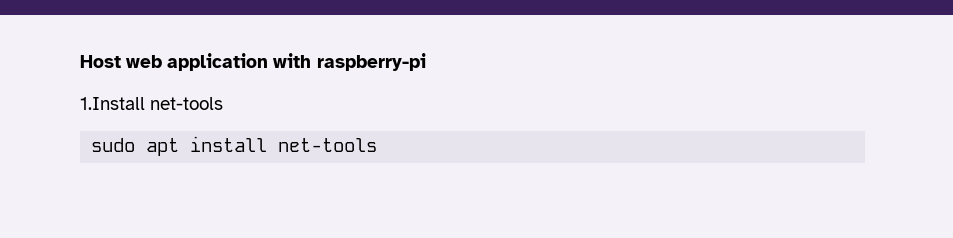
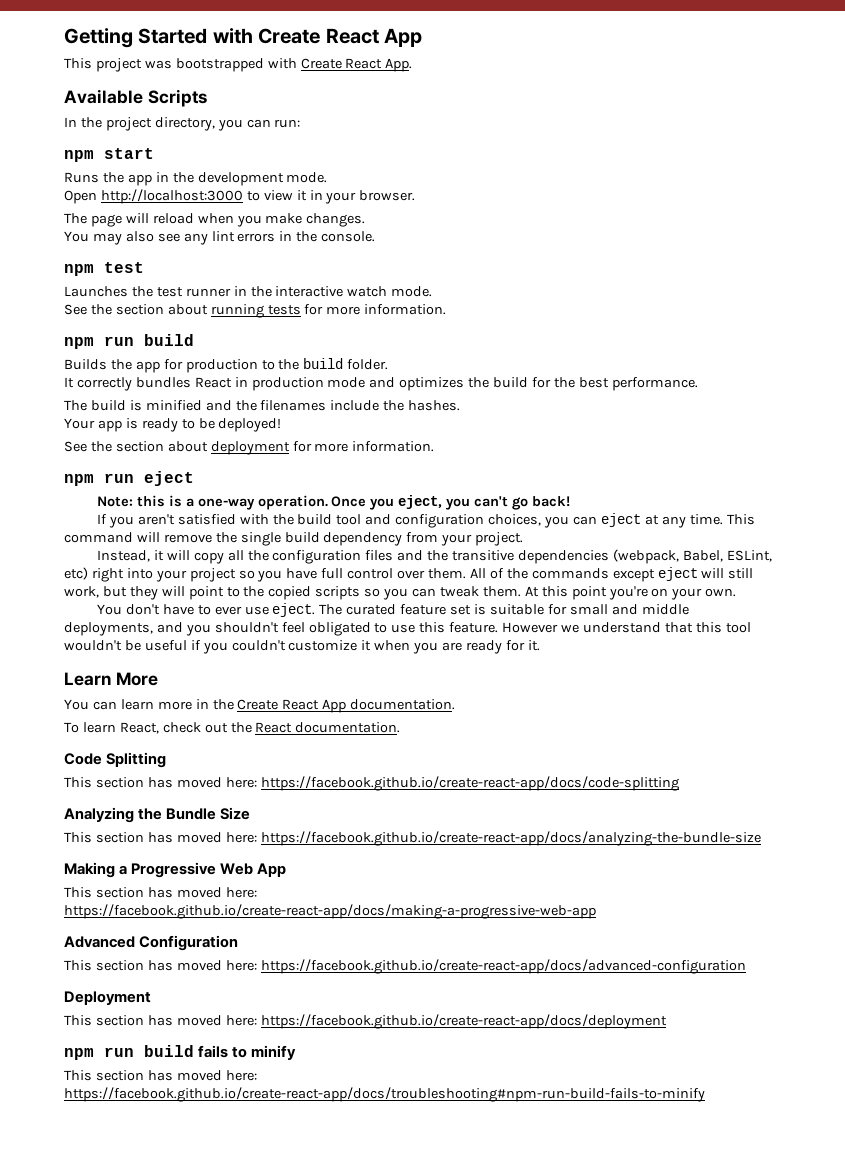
[80,53,426,71] [80,97,224,110] [91,136,378,156] Host web application with raspberry-pi // 1.Install net-tools // sudo apt install net-tools -> [64,28,422,48] [64,58,413,72] [64,89,207,107] [64,117,301,131] [64,148,154,162] [64,172,328,186] [64,189,416,204] [64,213,366,227] [64,231,376,245] [64,262,144,276] [64,286,433,297] [64,304,447,318] [64,334,194,349] [64,358,389,373] [64,377,698,391] [64,400,461,411] [64,418,282,432] [64,441,435,455] [64,471,194,486] [96,495,570,510] [96,513,755,528] [64,532,524,546] [96,549,772,564] [64,567,754,582] [64,586,737,600] [96,603,689,617] [64,622,751,636] [64,640,540,654] [64,672,158,686] [64,699,456,713] [64,722,401,734] [64,752,167,768] [64,776,679,791] [64,807,251,823] [64,831,761,846] [64,862,287,878] [64,887,257,898] [64,904,596,919] [64,935,239,951] [64,959,746,974] [64,991,151,1005] [64,1014,667,1029] [64,1045,297,1060] [64,1070,257,1081] [64,1087,705,1102] Getting Started with Create React App // This project was bootstrapped with Create React App. // Available Scripts // In the project directory, you can run: // npm start // Runs the app in the development mode. // Open http://localhost:3000 to view it in your browser. // The page will reload when you make changes. // You may also see any lint errors in the console. // npm test // Launches the test runner in the interactive watch mode. // See the section about running tests for more information. // npm run build // Builds the app for production to the build folder. // It correctly bundles React in production mode and optimizes the build for the best performance. // The build is minified and the filenames include the hashes. // Your app is ready to be deployed! // See the section about deployment for more information. // npm run eject // Note: this is a one-way operation. Once you eject, you can't go back! // If you aren't satisfied with the build tool and configuration choices, you can eject at any time. This command will remove the single build dependency from your project. // Instead, it will copy all the configuration files and the transitive dependencies (webpack, Babel, ESLint, etc) right into your project so you have full control over them. All of the commands except eject will still work, but they will point to the copied scripts so you can tweak them. At this point you're on your own. // You don't have to ever use eject. The curated feature set is suitable for small and middle deployments, and you shouldn't feel obligated to use this feature. However we understand that this tool wouldn't be useful if you couldn't customize it when you are ready for it. // Learn More // You can learn more in the Create React App documentation. // To learn React, check out the React documentation. // Code Splitting // This section has moved here: https://facebook.github.io/create-react-app/docs/code-splitting // Analyzing the Bundle Size // This section has moved here: https://facebook.github.io/create-react-app/docs/analyzing-the-bundle-size // Making a Progressive Web App // This section has moved here: https://facebook.github.io/create-react-app/docs/making-a-progressive-web-app // Advanced Configuration // This section has moved here: https://facebook.github.io/create-react-app/docs/advanced-configuration // Deployment // This section has moved here: https://facebook.github.io/create-react-app/docs/deployment // npm run build fails to minify // This section has moved here: https://facebook.github.io/create-react-app/docs/troubleshooting#npm-run-build-fails-to-minify

